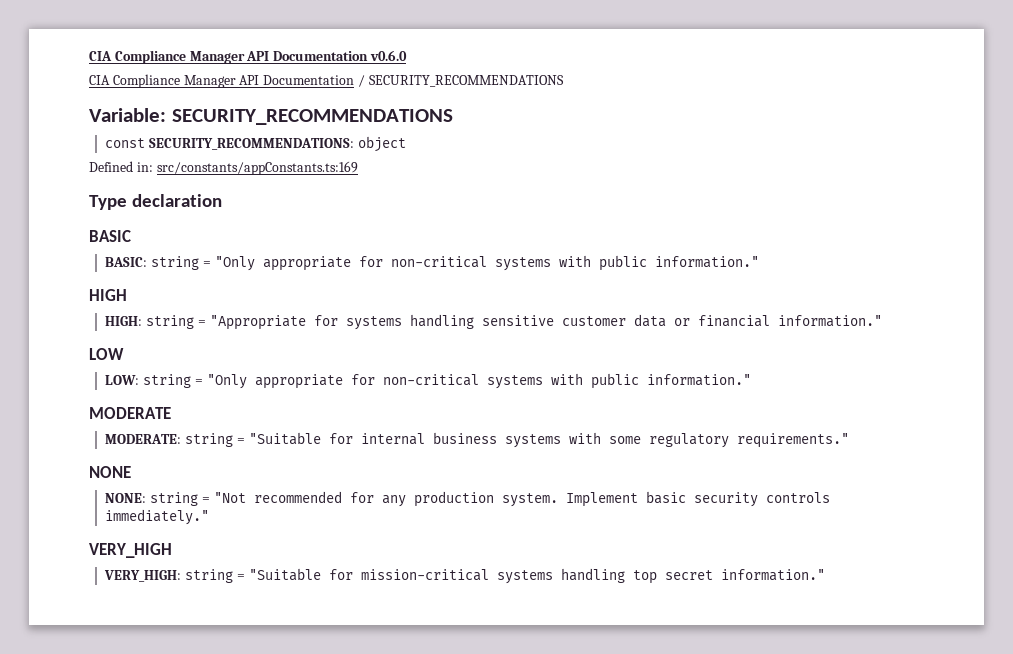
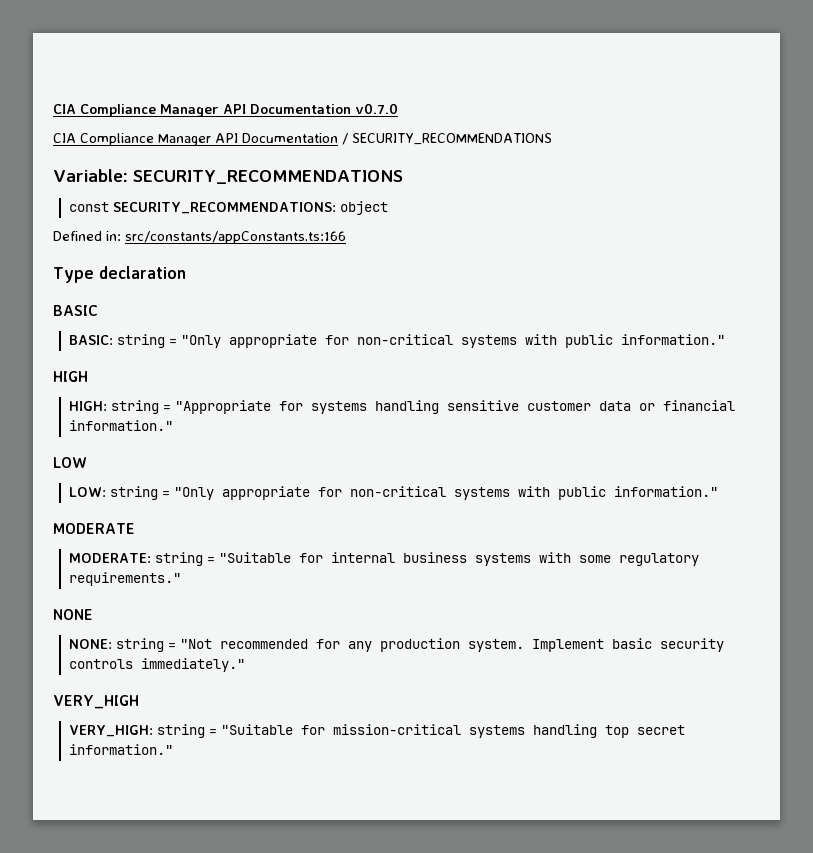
[89,50,407,64] CIA Compliance Manager API Documentation v0.6.0 -> [53,103,398,117] CIA Compliance Manager API Documentation v0.7.0
[156,161,358,175] src/constants/appConstants.ts:169 -> [125,231,346,244] src/constants/appConstants.ts:166

